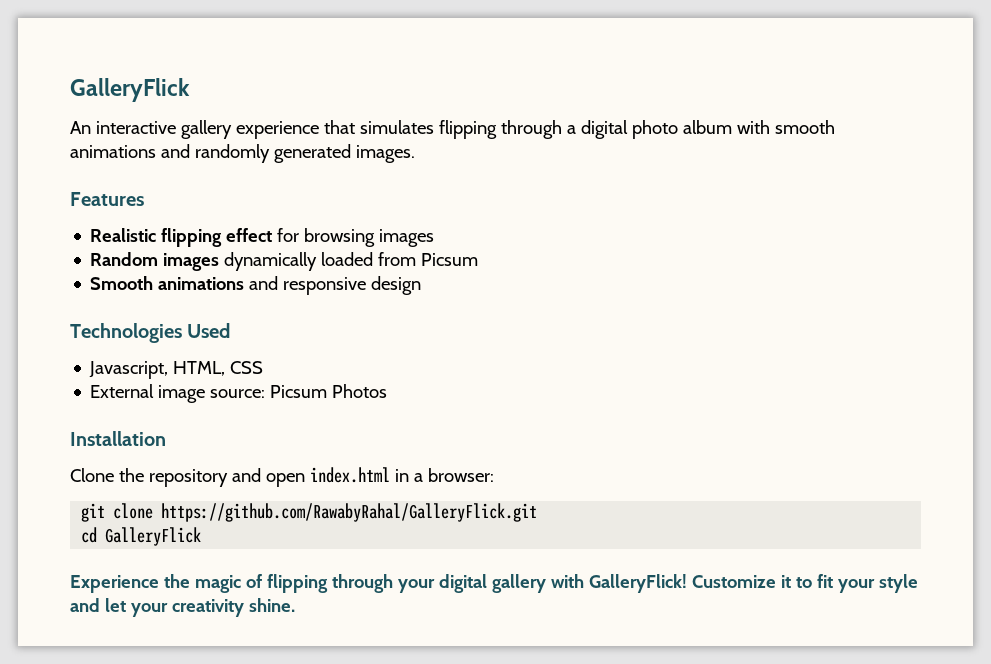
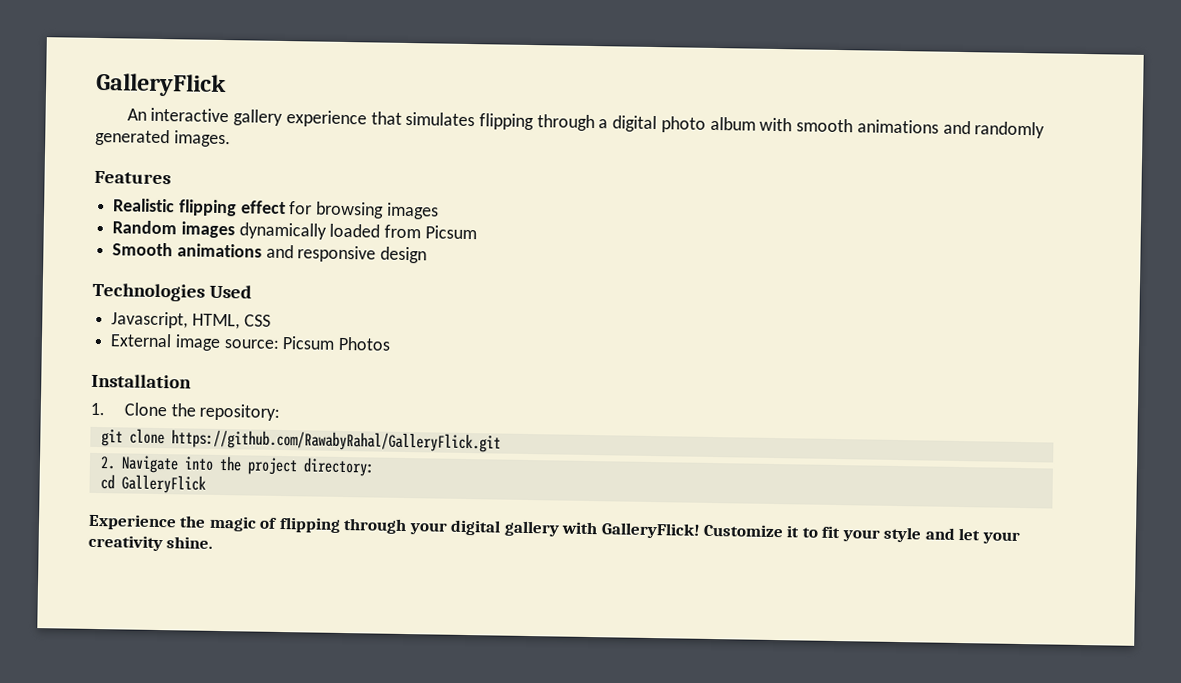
(166, 438) none -> [90,402,105,416] 1.
[148,467,494,487] [81,503,538,522] repository and open index.html in a browser: // git clone https://github.com/RawabyRahal/GalleryFlick.git -> [199,403,281,421] [100,428,501,453] [99,455,375,477] repository: // git clone https://github.com/RawabyRahal/GalleryFlick.git // 2. Navigate into the project directory:

